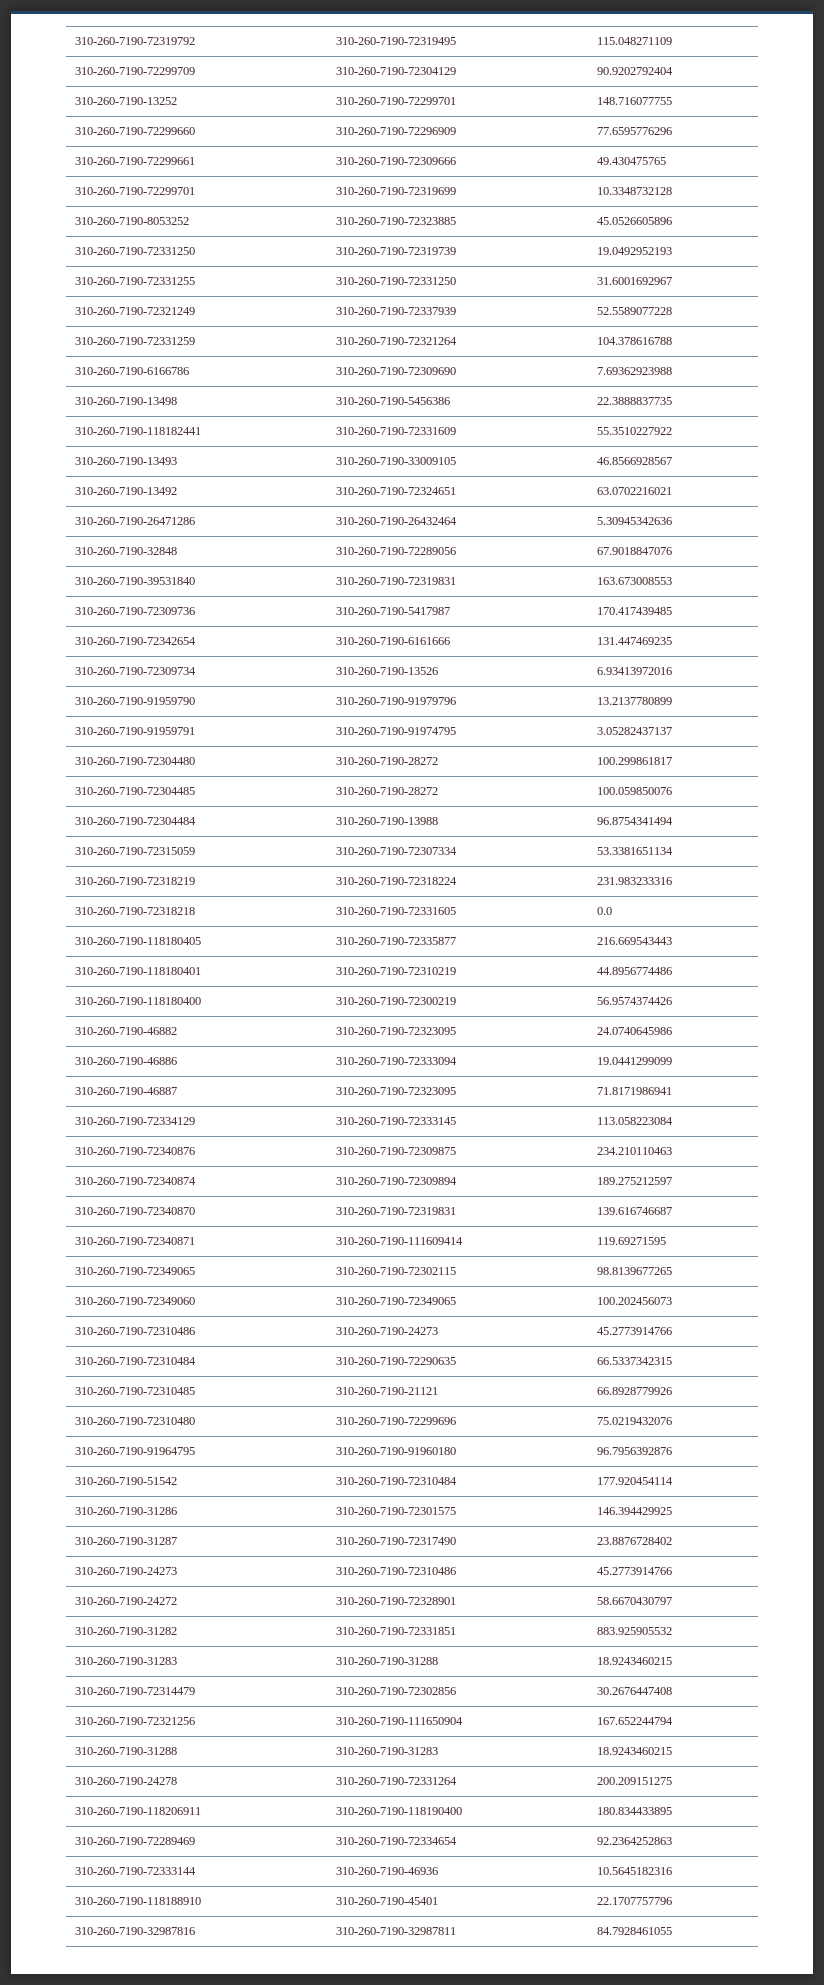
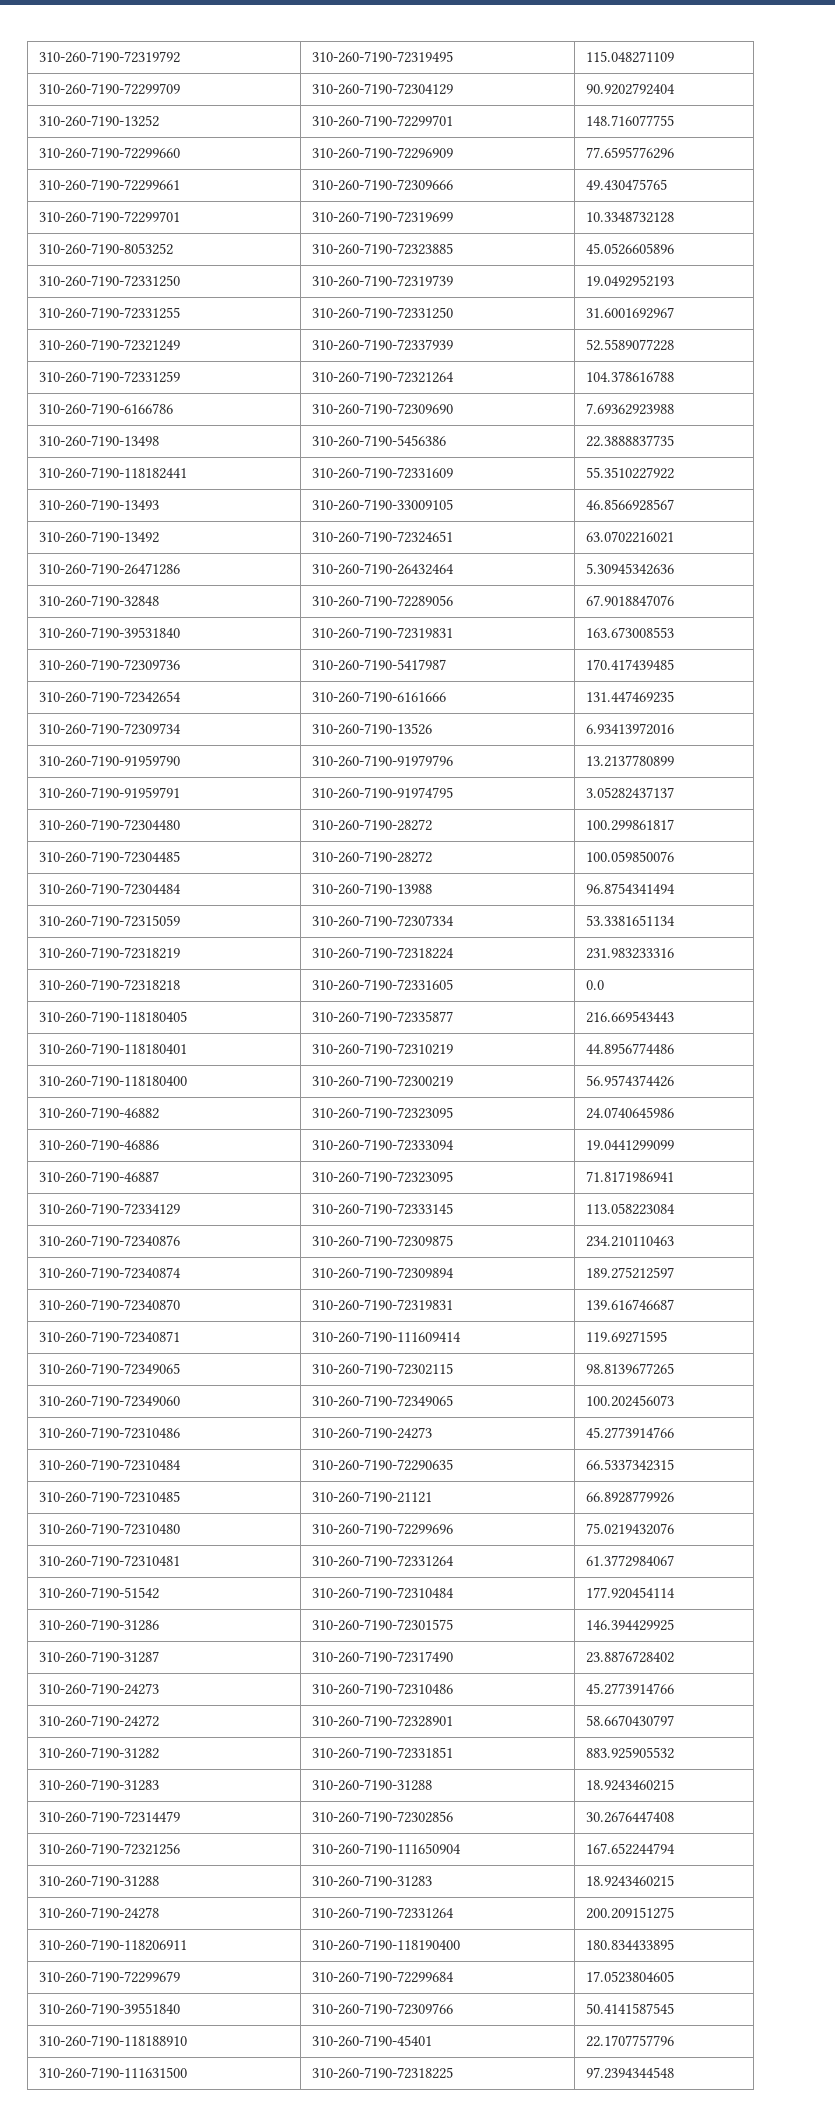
[74,1447,195,1455] [335,1447,456,1455] [596,1447,672,1455] 310-260-7190-91964795 | 310-260-7190-91960180 | 96.7956392876 -> [39,1555,181,1567] [312,1555,455,1567] [586,1555,675,1567] 310-260-7190-72310481 | 310-260-7190-72331264 | 61.3772984067
[74,1837,195,1845] [335,1837,457,1845] [596,1837,672,1845] [74,1867,196,1875] [335,1867,438,1875] [596,1867,672,1875] 310-260-7190-72289469 | 310-260-7190-72334654 | 92.2364252863 // 310-260-7190-72333144 | 310-260-7190-46936 | 10.5645182316 -> [39,1971,181,1983] [312,1971,455,1983] [586,1971,675,1983] [39,2003,181,2015] [312,2003,454,2015] [586,2003,675,2014] 310-260-7190-72299679 | 310-260-7190-72299684 | 17.0523804605 // 310-260-7190-39551840 | 310-260-7190-72309766 | 50.4141587545
[74,1927,195,1935] [335,1927,456,1935] [596,1927,672,1935] 310-260-7190-32987816 | 310-260-7190-32987811 | 84.7928461055 -> [39,2067,188,2079] [312,2067,454,2079] [586,2067,675,2079] 310-260-7190-111631500 | 310-260-7190-72318225 | 97.2394344548

